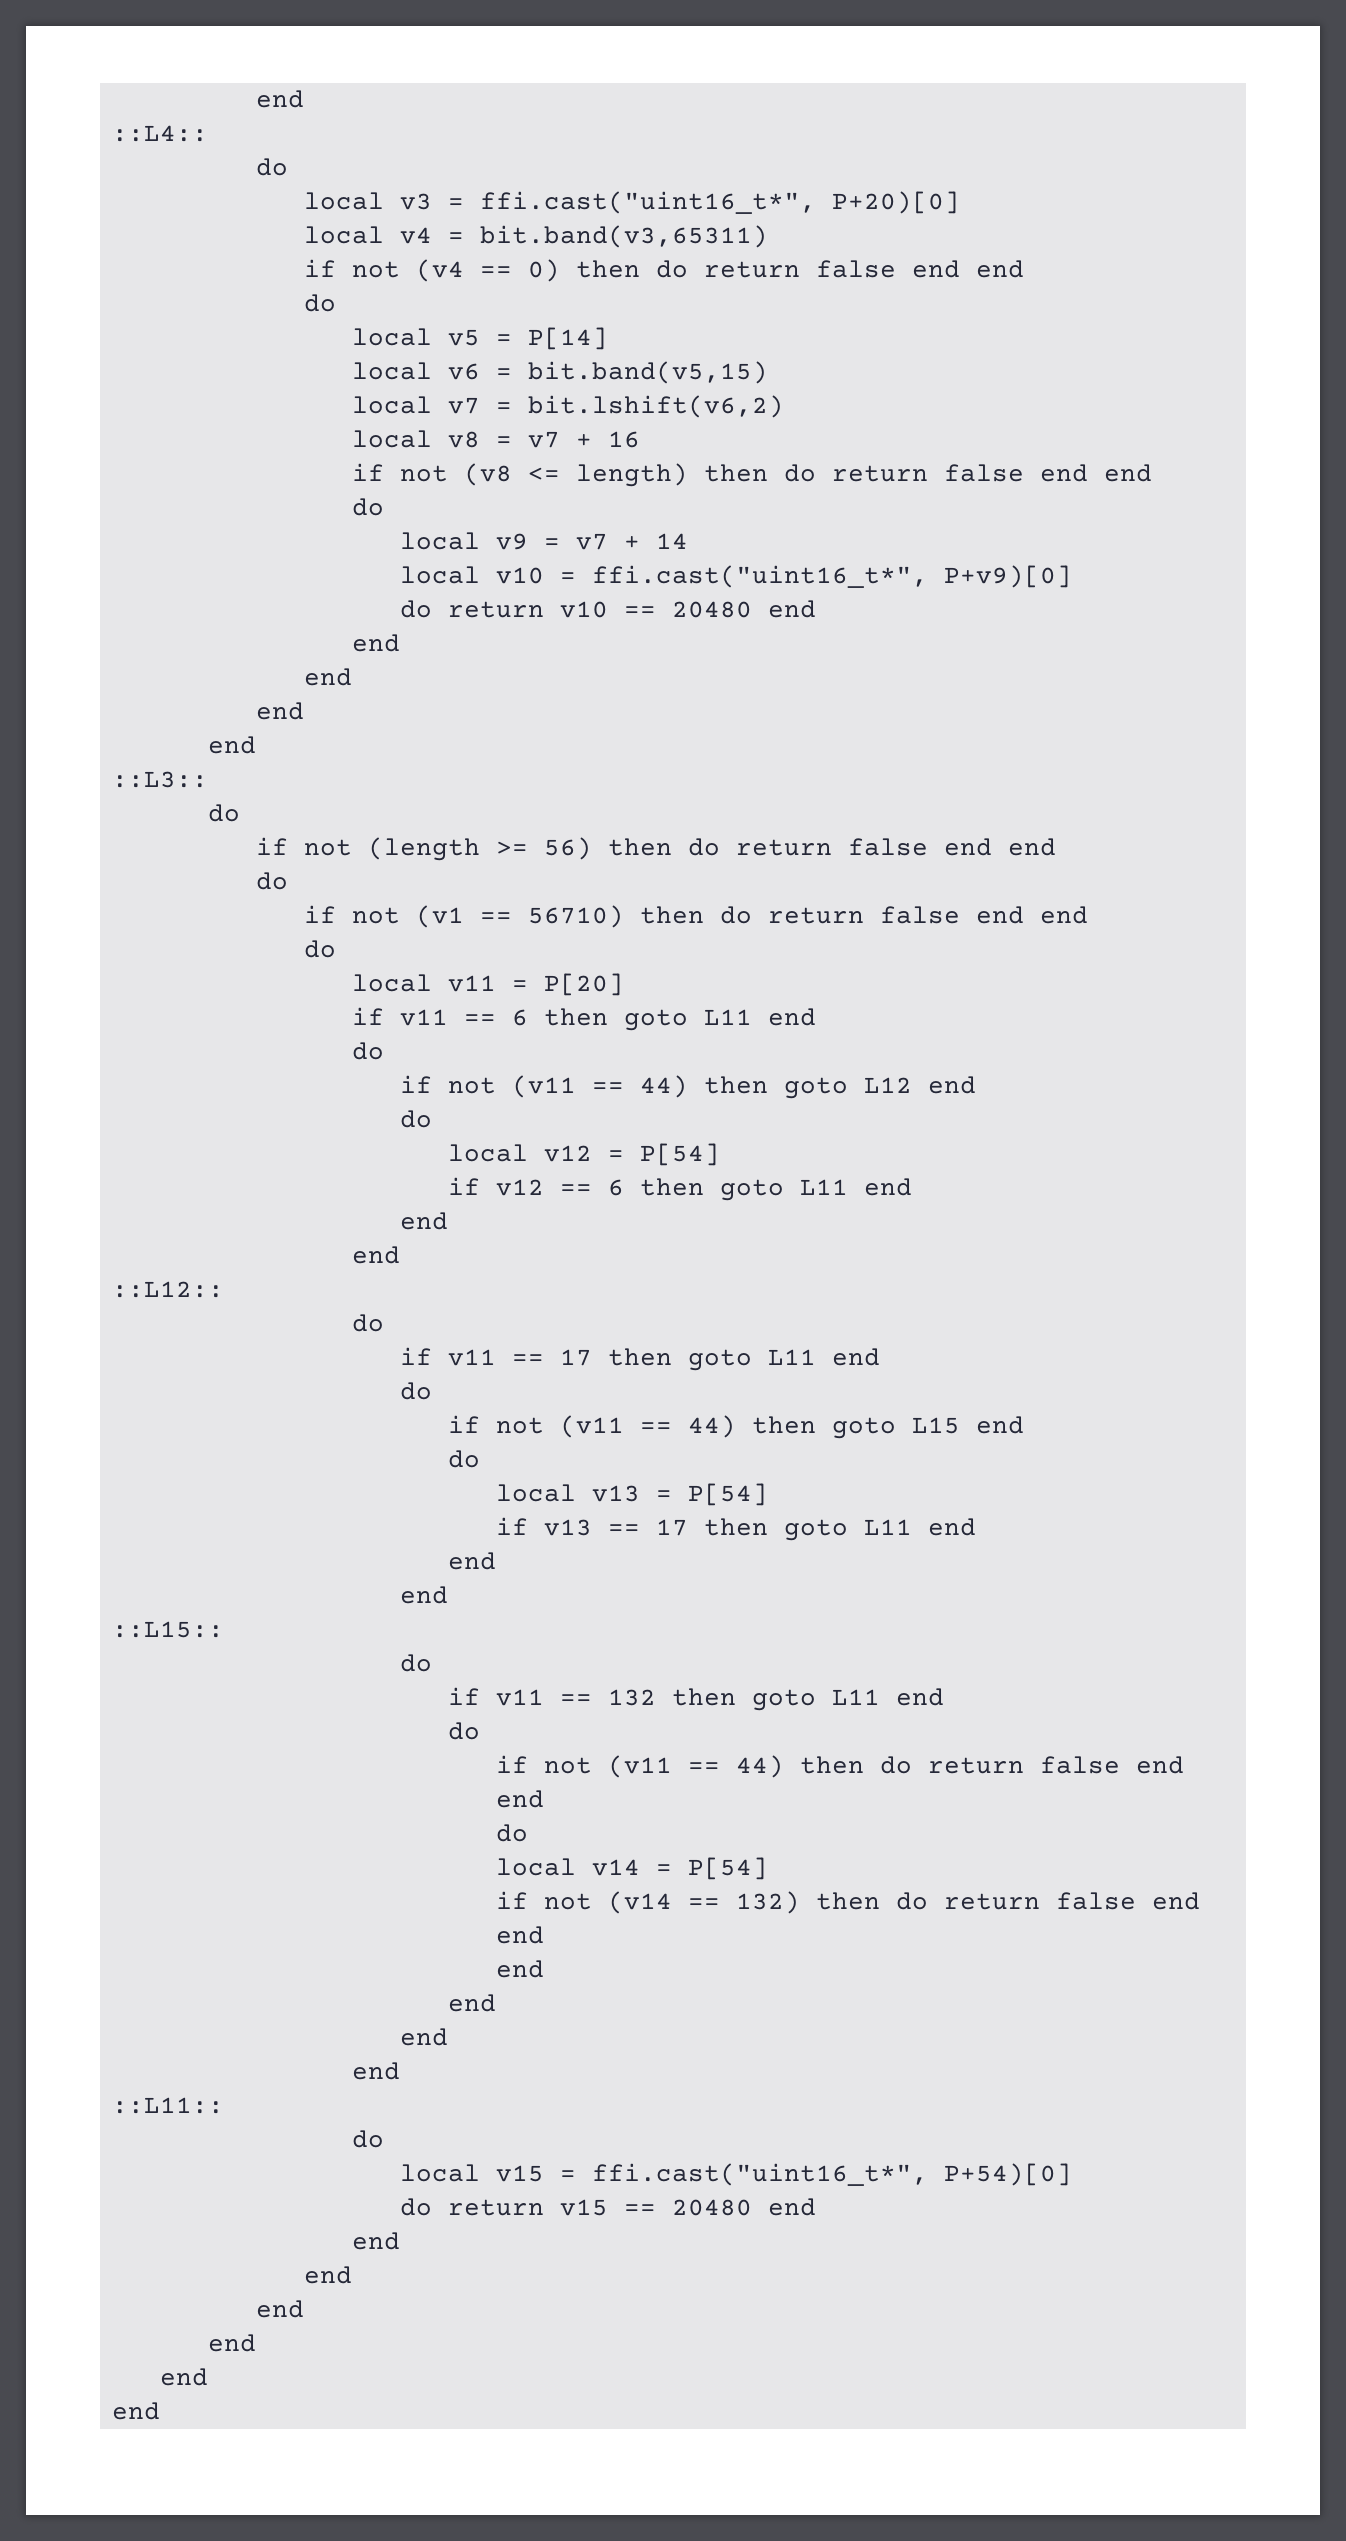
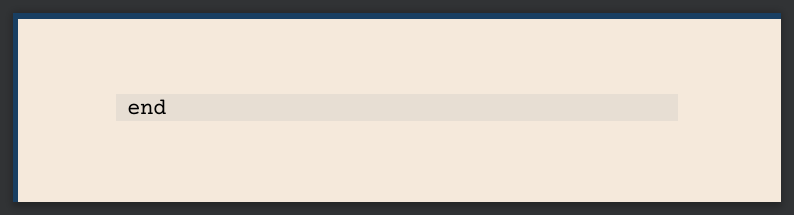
[256,90,305,108] [112,125,209,142] [256,158,289,176] [304,191,961,214] [304,225,769,248] [304,259,1025,282] [304,294,337,312] [352,327,609,350] [352,361,769,384] [352,395,785,418] [352,430,641,448] [352,463,1153,487] [352,498,385,516] [400,532,689,550] [400,565,1073,588] [400,600,817,618] [352,634,401,652] [304,668,353,686] [256,702,305,720] [208,736,257,754] [112,771,209,788] [208,804,241,822] [256,837,1057,861] [256,872,289,890] [304,905,1089,928] [304,940,337,958] [352,973,625,996] [352,1007,817,1031] [352,1042,385,1060] [400,1075,977,1099] [400,1110,433,1128] [448,1143,721,1166] [448,1177,913,1201] [400,1212,449,1230] [352,1246,401,1264] [112,1281,225,1298] [352,1314,385,1332] [400,1347,881,1371] [400,1382,433,1400] [448,1415,1025,1439] [448,1450,481,1468] [496,1483,769,1506] [496,1517,977,1541] [448,1552,497,1570] [400,1586,449,1604] [112,1621,225,1638] [400,1654,433,1672] [448,1687,945,1711] [448,1722,481,1740] [496,1755,1185,1778] [496,1790,545,1808] [496,1824,529,1842] [496,1857,769,1880] [496,1891,1201,1914] [496,1926,545,1944] [496,1960,545,1978] [448,1994,497,2012] [400,2028,449,2046] [352,2062,401,2080] [112,2097,225,2114] [352,2130,385,2148] [400,2163,1073,2186] [400,2198,817,2216] [352,2232,401,2250] [304,2266,353,2284] [256,2300,305,2318] [208,2334,257,2352] [160,2368,209,2386] [112,2402,161,2420] end // ::L4:: // do // local v3 = ffi.cast("uint16_t*", P+20)[0] // local v4 = bit.band(v3,65311) // if not (v4 == 0) then do return false end end // do // local v5 = P[14] // local v6 = bit.band(v5,15) // local v7 = bit.lshift(v6,2) // local v8 = v7 + 16 // if not (v8 <= length) then do return false end end // do // local v9 = v7 + 14 // local v10 = ffi.cast("uint16_t*", P+v9)[0] // do return v10 == 20480 end // end // end // end // end // ::L3:: // do // if not (length >= 56) then do return false end end // do // if not (v1 == 56710) then do return false end end // do // local v11 = P[20] // if v11 == 6 then goto L11 end // do // if not (v11 == 44) then goto L12 end // do // local v12 = P[54] // if v12 == 6 then goto L11 end // end // end // ::L12:: // do // if v11 == 17 then goto L11 end // do // if not (v11 == 44) then goto L15 end // do // local v13 = P[54] // if v13 == 17 then goto L11 end // end // end // ::L15:: // do // if v11 == 132 then goto L11 end // do // if not (v11 == 44) then do return false end end // do // local v14 = P[54] // if not (v14 == 132) then do return false end end // end // end // end // end // ::L11:: // do // local v15 = ffi.cast("uint16_t*", P+54)[0] // do return v15 == 20480 end // end // end // end // end // end // end -> [127,99,167,115] end

